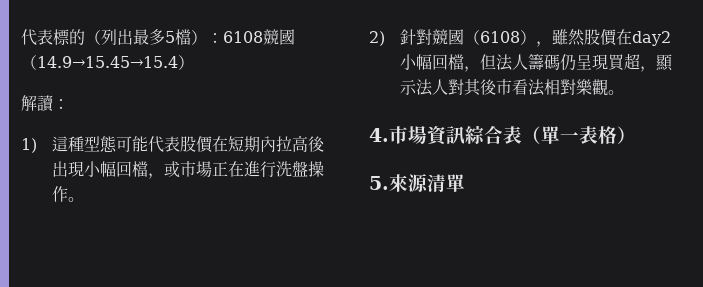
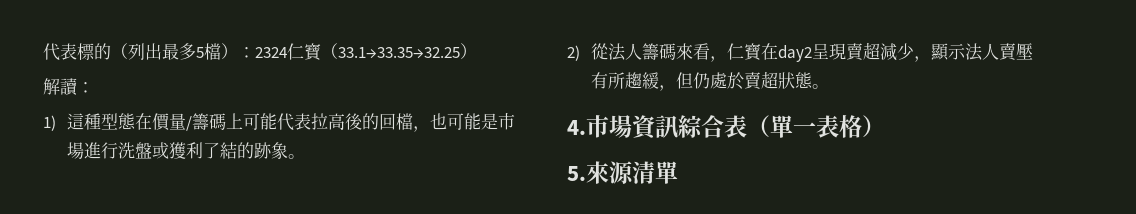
[223,29,295,45] [21,55,178,70] 6108競國（14.9→15.45→15.4 -> [255,43,460,61] 2324仁寶（33.1→33.35→32.25
[116,135,326,153] [52,161,325,179] [52,186,85,202] [369,29,672,47] [400,53,674,72] [400,79,609,96] 可能代表股價在短期內拉高後出現小幅回檔，或市場正在進行洗盤操作。 // 2)針對競國（6108），雖然股價在day2小幅回檔，但法人籌碼仍呈現買超，顯示法人對其後市看法相對樂觀 -> [135,113,516,132] [67,142,306,159] [567,42,1034,62] [591,71,814,91] 在價量/籌碼上可能代表拉高後的回檔，也可能是市場進行洗盤或獲利了結的跡象。 // 2)從法人籌碼來看，仁寶在day2呈現賣超減少，顯示法人賣壓有所趨緩，但仍處於賣超狀態

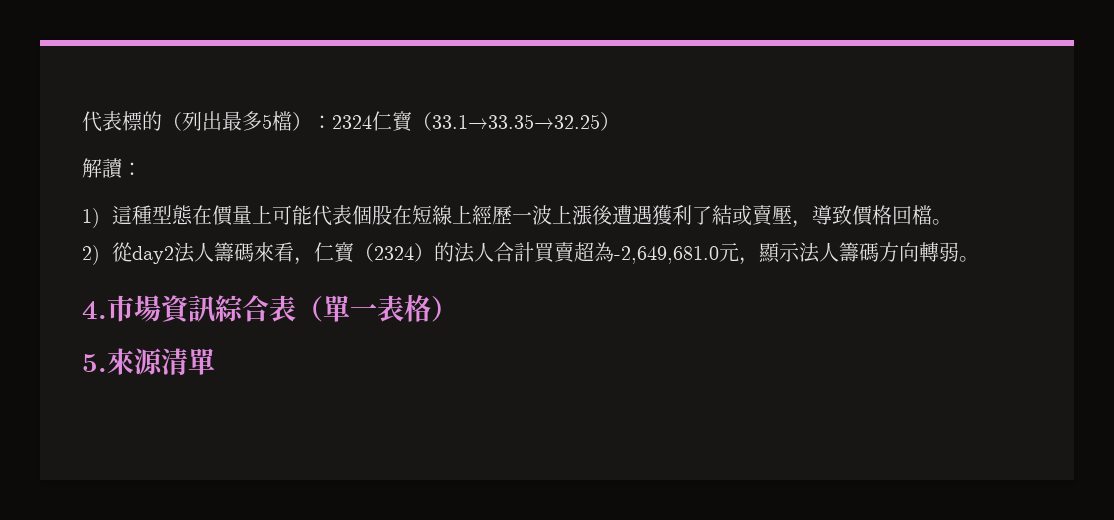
[186,113,227,131] /籌碼 -> (252, 214) none
[311,113,516,132] [67,142,289,159] 拉高後的回檔，也可能是市場進行洗盤或獲利了結的跡象 -> [351,205,932,228] 個股在短線上經歷一波上漲後遭遇獲利了結或賣壓，導致價格回檔
(610, 51) none -> [131,246,174,264] day2
[761,42,1034,62] [591,71,814,91] 在day2呈現賣超減少，顯示法人賣壓有所趨緩，但仍處於賣超狀態 -> [353,242,959,265] （2324）的法人合計買賣超為-2,649,681.0元，顯示法人籌碼方向轉弱

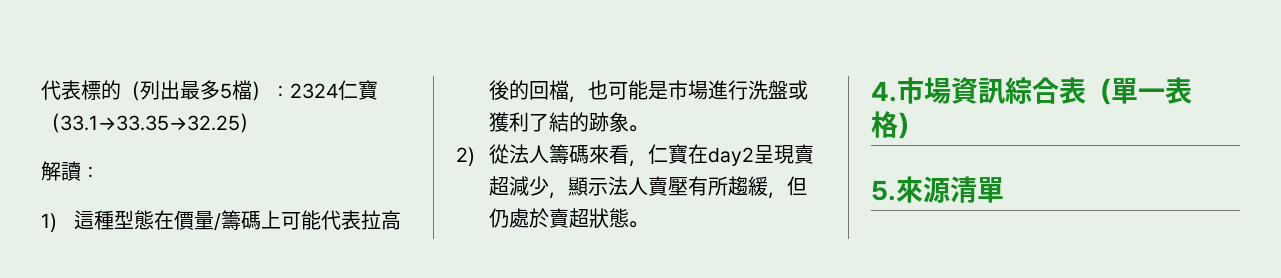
(252, 214) none -> [214,210,262,231] /籌碼
[351,205,932,228] 個股在短線上經歷一波上漲後遭遇獲利了結或賣壓，導致價格回檔 -> [361,210,402,230] [489,80,809,103] [489,112,630,132] 拉高後的回檔，也可能是市場進行洗盤或獲利了結的跡象
[131,246,174,264] day2 -> (510, 154) none
[353,242,959,265] （2324）的法人合計買賣超為-2,649,681.0元，顯示法人籌碼方向轉弱 -> [688,144,815,166] [489,176,808,199] [489,208,630,229] 在day2呈現賣超減少，顯示法人賣壓有所趨緩，但仍處於賣超狀態

